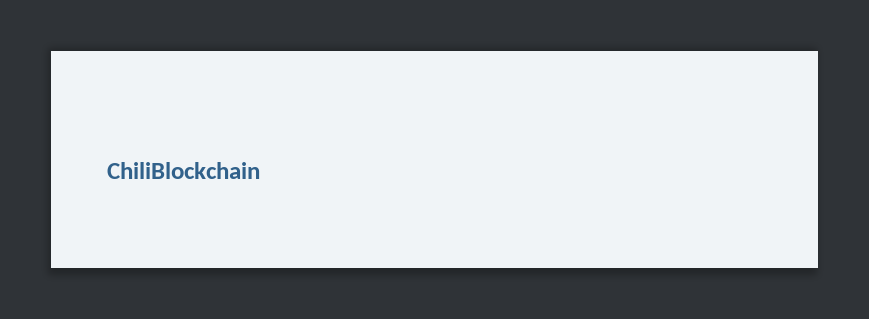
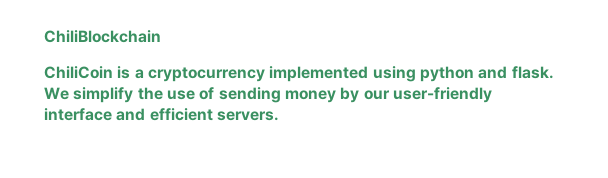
(260, 170) none -> [44,66,554,82] [44,87,492,103] [44,108,279,121] // ChiliCoin is a cryptocurrency implemented using python and flask. We simplify the use of sending money by our user-friendly interface and efficient servers.

